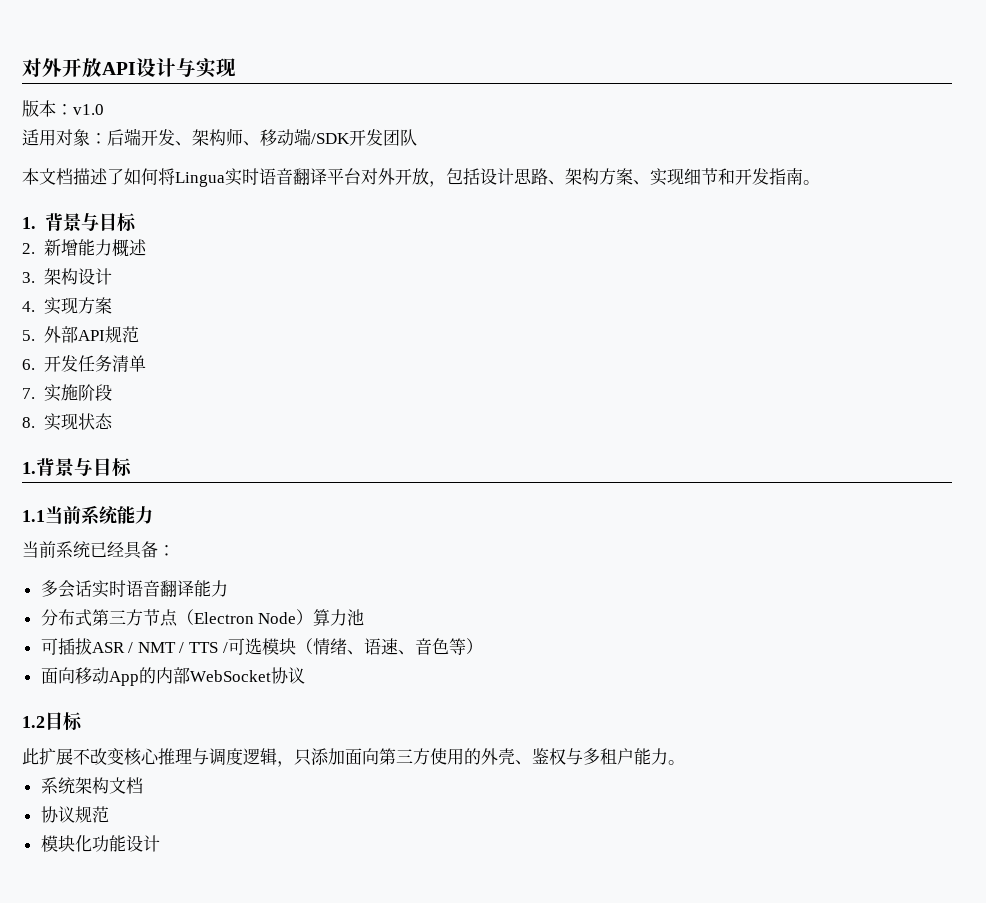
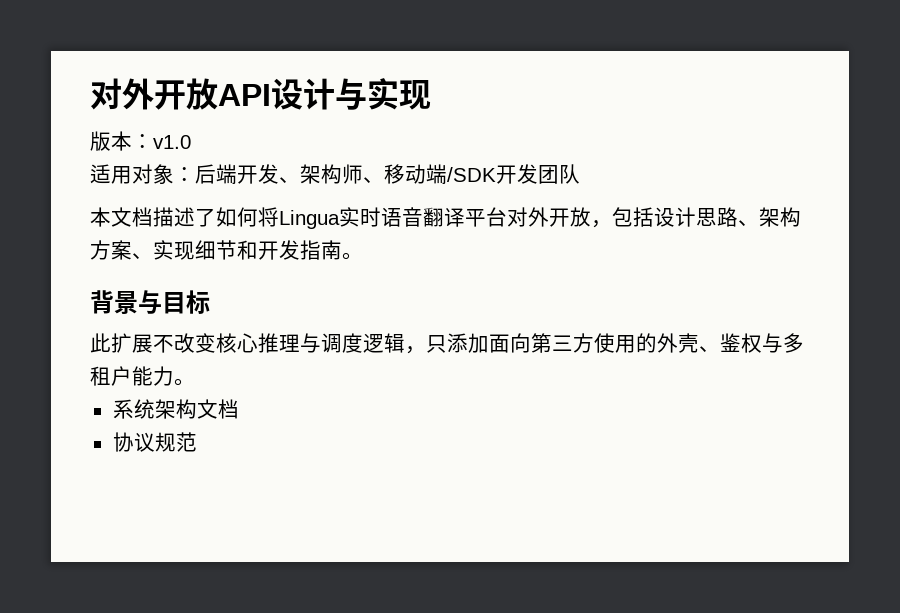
[22,213,137,232] [22,239,148,257] [22,268,113,285] [22,297,113,315] [22,326,140,343] [22,355,147,372] [22,384,113,402] [22,413,114,431] [22,458,132,477] [22,505,153,525] [22,541,175,559] [40,580,228,598] [40,609,365,627] [40,638,483,655] [40,667,305,686] [22,712,83,731] 1.背景与目标 // 2.新增能力概述 // 3.架构设计 // 4.实现方案 // 5.外部API规范 // 6.开发任务清单 // 7.实施阶段 // 8.实现状态 // 1.背景与目标 // 1.1当前系统能力 // 当前系统已经具备： // 多会话实时语音翻译能力 // 分布式第三方节点（Electron Node）算力池 // 可插拔ASR / NMT / TTS /可选模块（情绪、语速、音色等） // 面向移动App的内部WebSocket协议 // 1.2目标 -> [90,290,210,314] 背景与目标
[40,835,160,852] // 模块化功能设计 -> (197, 442) none

